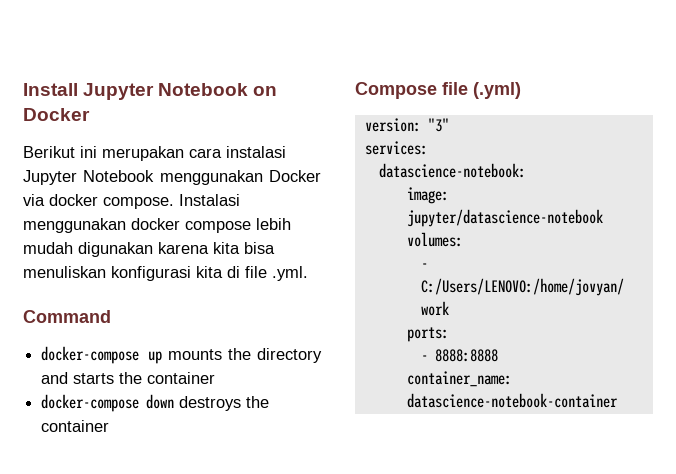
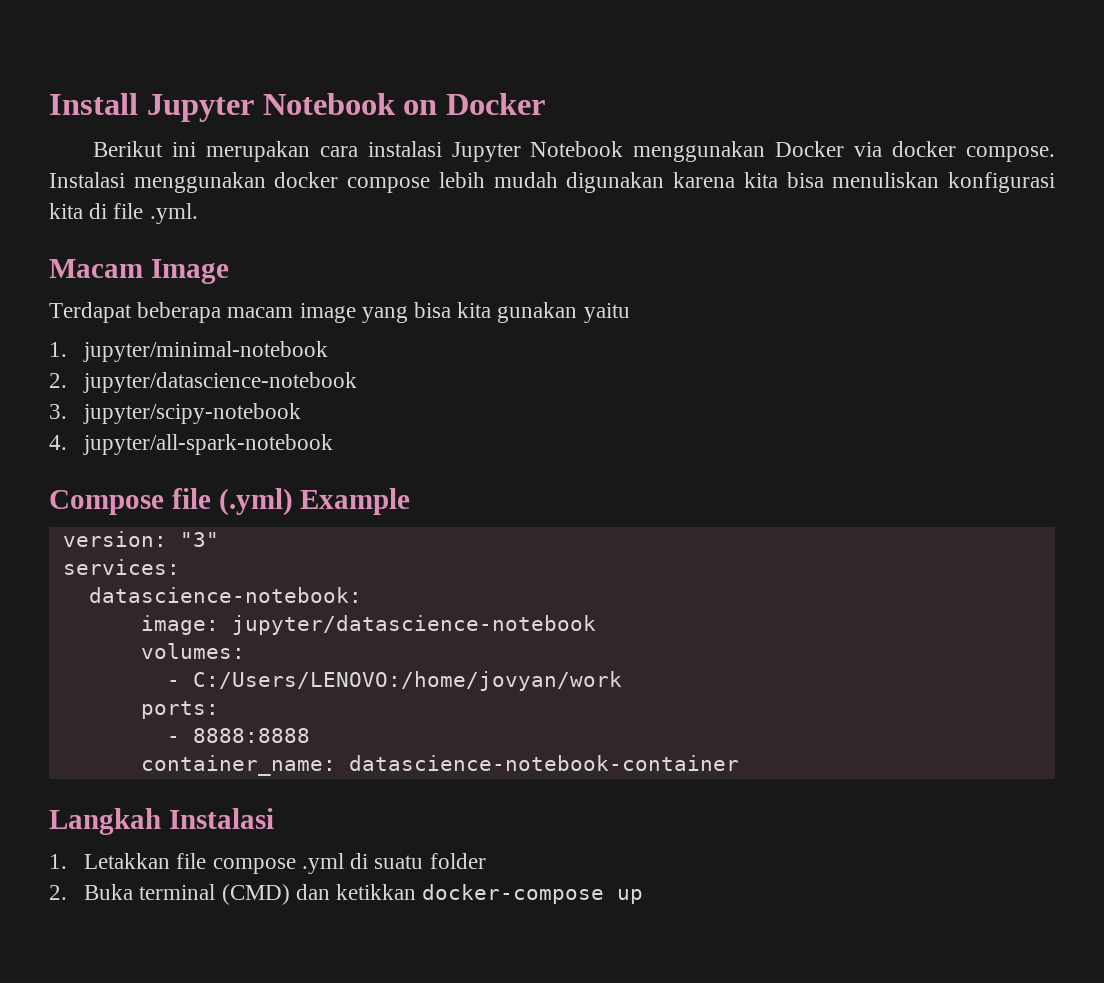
[23,310,111,323] [41,346,322,364] [41,372,216,384] [41,394,270,412] [41,420,110,432] Command // docker-compose up mounts the directory and starts the container // docker-compose down destroys the container -> [49,259,229,284] [49,302,630,323] [49,341,329,362] [49,372,358,393] [49,403,302,424] [49,434,334,455] Macam Image // Terdapat beberapa macam image yang bisa kita gunakan yaitu // 1. jupyter/minimal-notebook // 2. jupyter/datascience-notebook // 3. jupyter/scipy-notebook // 4. jupyter/all-spark-notebook
(521, 90) none -> [300,488,411,515] Example
(618, 400) none -> [49,808,274,835] [49,853,486,874] [49,884,644,905] // Langkah Instalasi // 1. Letakkan file compose .yml di suatu folder // 2. Buka terminal (CMD) dan ketikkan docker-compose up

